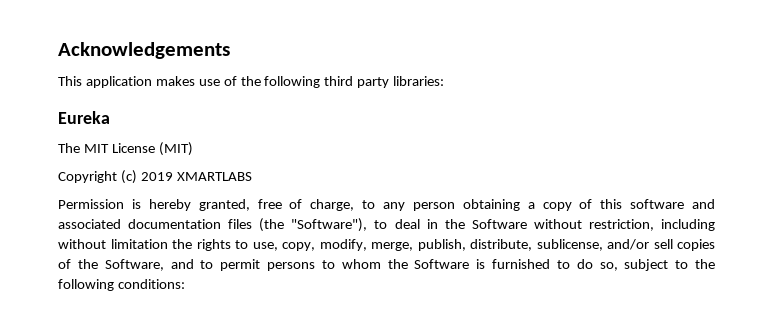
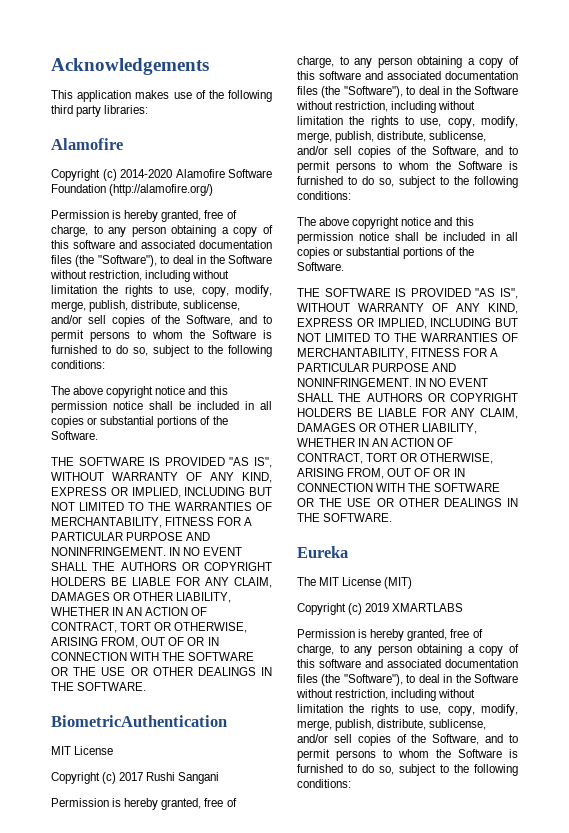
(445, 81) none -> [51,138,123,150] [51,169,272,181] [51,184,214,196] [51,210,237,222] [51,225,273,237] [51,240,272,249] [51,255,272,267] [50,270,230,282] [51,285,272,297] [51,300,241,312] [51,315,272,327] [51,330,272,342] [51,345,272,357] [51,360,105,369] [51,386,228,398] [51,401,272,413] [51,416,228,428] [51,431,98,440] [51,457,272,468] [51,472,272,483] [51,487,272,498] [51,502,272,511] [51,517,253,528] [51,532,211,541] [51,547,243,556] [51,562,272,571] [51,577,272,588] [51,592,232,603] [51,607,208,616] [51,622,248,633] [51,637,219,648] [51,652,255,661] [51,667,272,676] [51,682,147,691] [51,715,227,727] [51,746,114,755] [51,772,220,784] [51,798,237,810] [297,56,519,68] [297,71,518,80] [297,86,518,98] [296,101,476,113] [297,116,518,128] [297,131,487,143] [297,146,518,158] [297,161,518,173] [297,176,518,188] [297,191,351,200] [297,217,474,229] [297,232,518,244] [297,247,474,259] [297,262,344,271] [297,288,518,299] [297,303,518,314] [297,318,518,329] [297,333,518,342] [297,348,499,359] [297,363,457,372] [297,378,489,387] [297,393,518,402] [297,408,518,419] [297,423,478,434] [297,438,454,447] [297,453,494,464] [297,468,465,479] [297,483,501,492] [297,498,518,507] [297,513,393,522] // Alamofire // Copyright (c) 2014-2020 Alamofire Software Foundation (http://alamofire.org/) // Permission is hereby granted, free of charge, to any person obtaining a copy of this software and associated documentation files (the "Software"), to deal in the Software without restriction, including without limitation the rights to use, copy, modify, merge, publish, distribute, sublicense, and/or sell copies of the Software, and to permit persons to whom the Software is furnished to do so, subject to the following conditions: // The above copyright notice and this permission notice shall be included in all copies or substantial portions of the Software. // THE SOFTWARE IS PROVIDED "AS IS", WITHOUT WARRANTY OF ANY KIND, EXPRESS OR IMPLIED, INCLUDING BUT NOT LIMITED TO THE WARRANTIES OF MERCHANTABILITY, FITNESS FOR A PARTICULAR PURPOSE AND NONINFRINGEMENT. IN NO EVENT SHALL THE AUTHORS OR COPYRIGHT HOLDERS BE LIABLE FOR ANY CLAIM, DAMAGES OR OTHER LIABILITY, WHETHER IN AN ACTION OF CONTRACT, TORT OR OTHERWISE, ARISING FROM, OUT OF OR IN CONNECTION WITH THE SOFTWARE OR THE USE OR OTHER DEALINGS IN THE SOFTWARE. // BiometricAuthentication // MIT License // Copyright (c) 2017 Rushi Sangani // Permission is hereby granted, free of charge, to any person obtaining a copy of this software and associated documentation files (the "Software"), to deal in the Software without restriction, including without limitation the rights to use, copy, modify, merge, publish, distribute, sublicense, and/or sell copies of the Software, and to permit persons to whom the Software is furnished to do so, subject to the following conditions: // The above copyright notice and this permission notice shall be included in all copies or substantial portions of the Software. // THE SOFTWARE IS PROVIDED "AS IS", WITHOUT WARRANTY OF ANY KIND, EXPRESS OR IMPLIED, INCLUDING BUT NOT LIMITED TO THE WARRANTIES OF MERCHANTABILITY, FITNESS FOR A PARTICULAR PURPOSE AND NONINFRINGEMENT. IN NO EVENT SHALL THE AUTHORS OR COPYRIGHT HOLDERS BE LIABLE FOR ANY CLAIM, DAMAGES OR OTHER LIABILITY, WHETHER IN AN ACTION OF CONTRACT, TORT OR OTHERWISE, ARISING FROM, OUT OF OR IN CONNECTION WITH THE SOFTWARE OR THE USE OR OTHER DEALINGS IN THE SOFTWARE.

